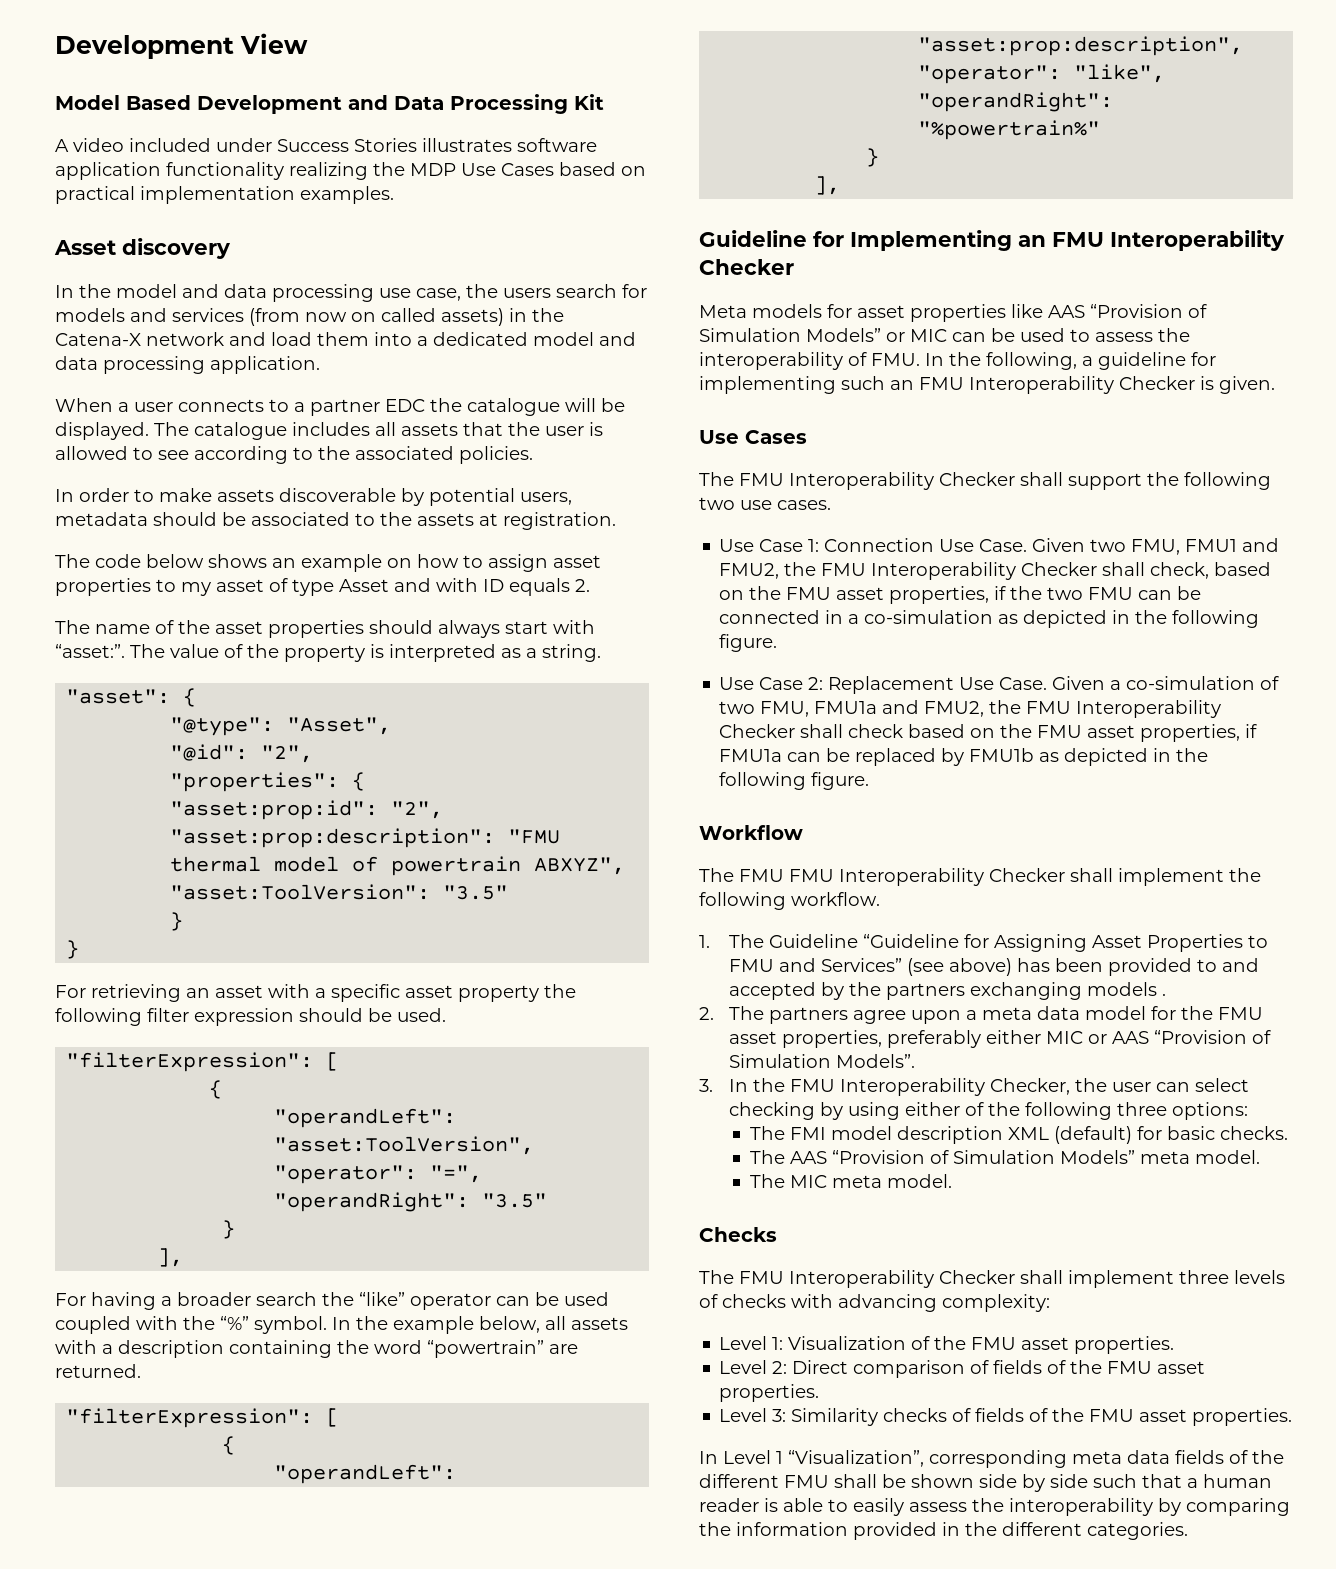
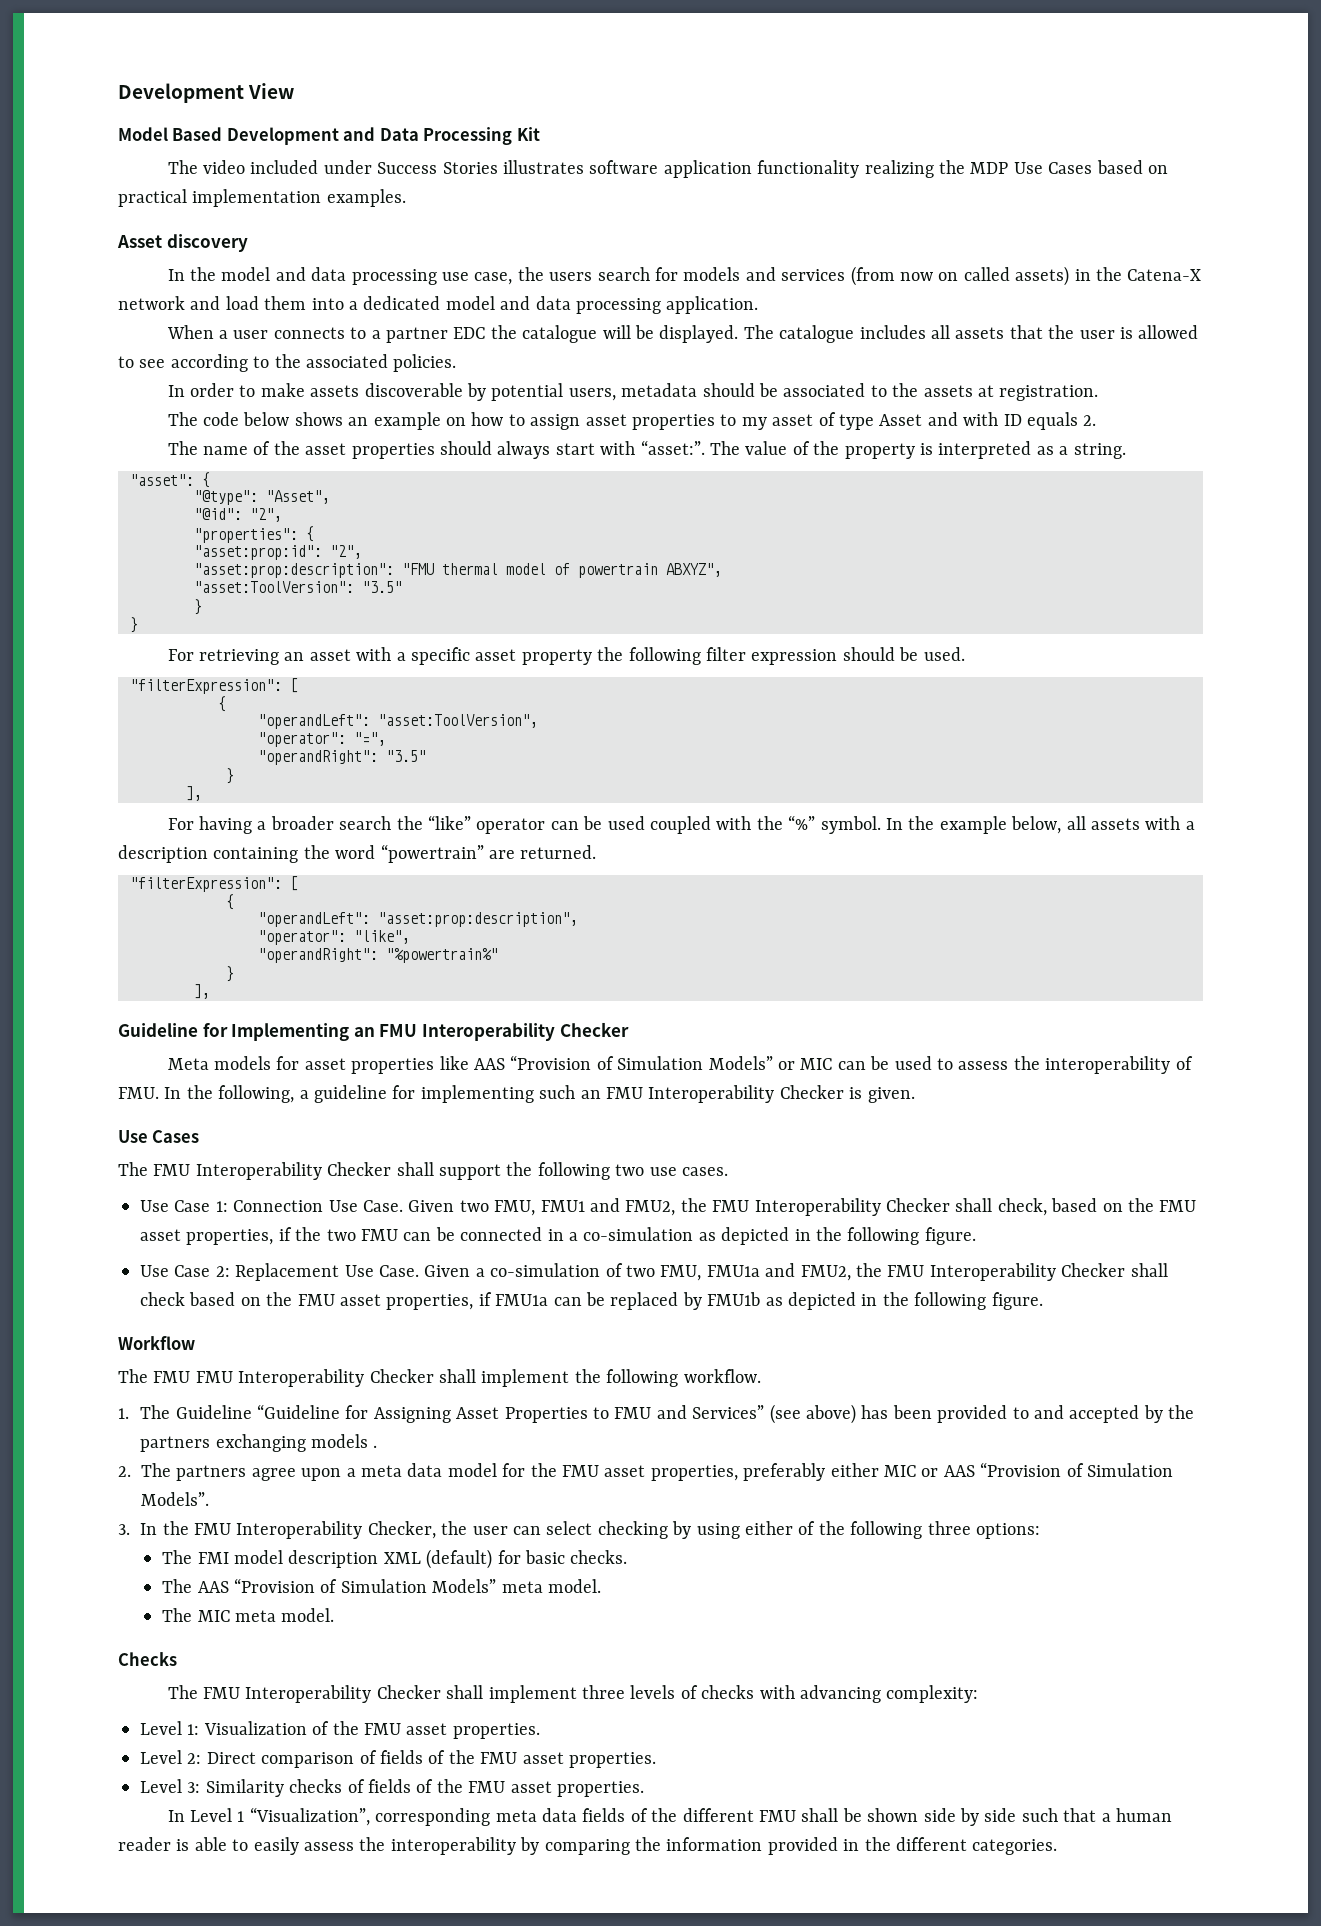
[55,139,69,152] A -> [167,160,198,174] The

